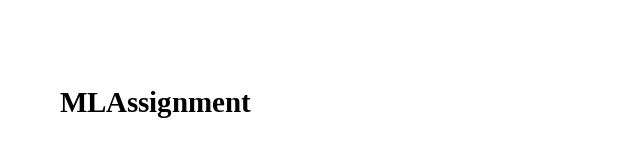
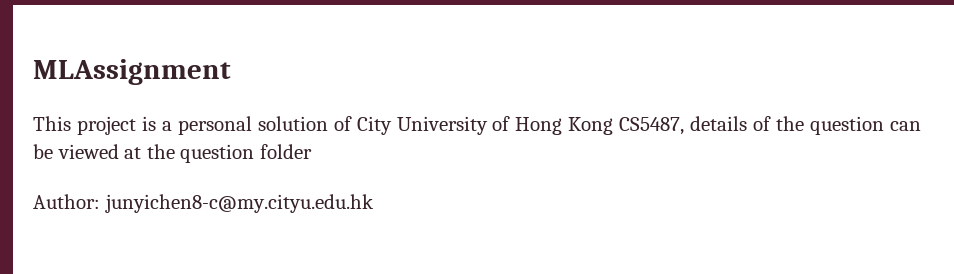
(251, 104) none -> [33,116,922,135] [33,144,312,163] [33,194,374,213] // This project is a personal solution of City University of Hong Kong CS5487, details of the question can be viewed at the question folder // Author: junyichen8-c@my.cityu.edu.hk

